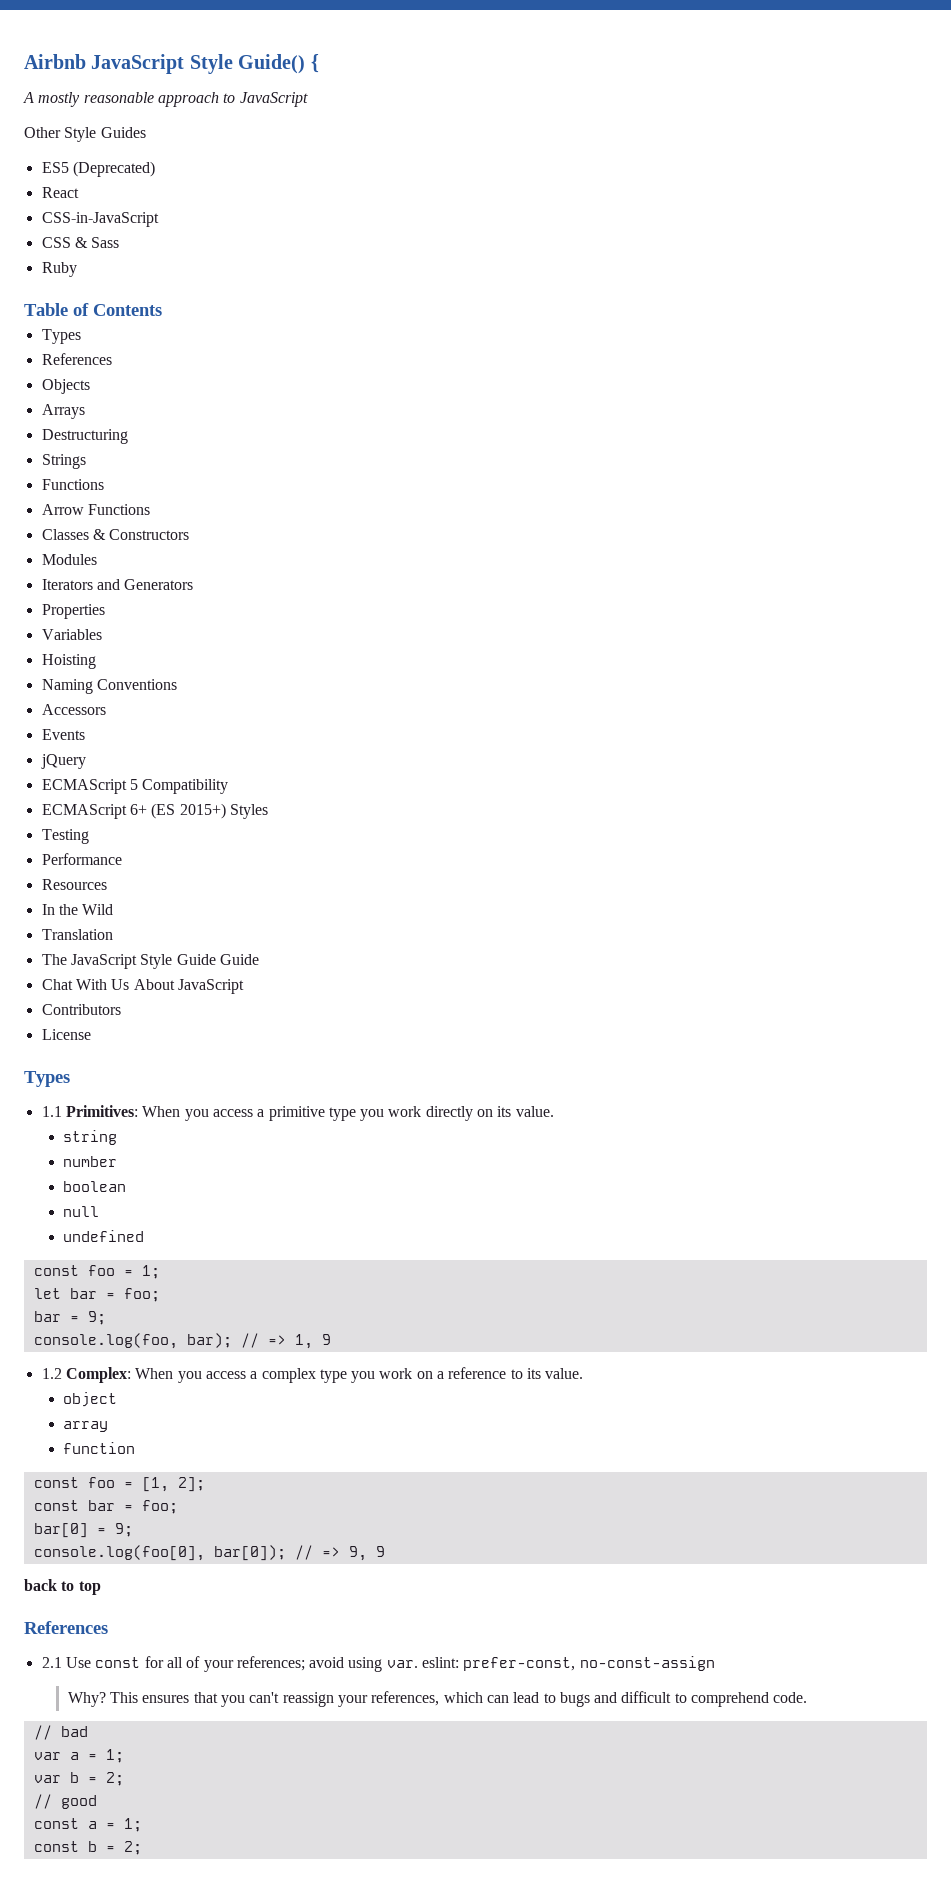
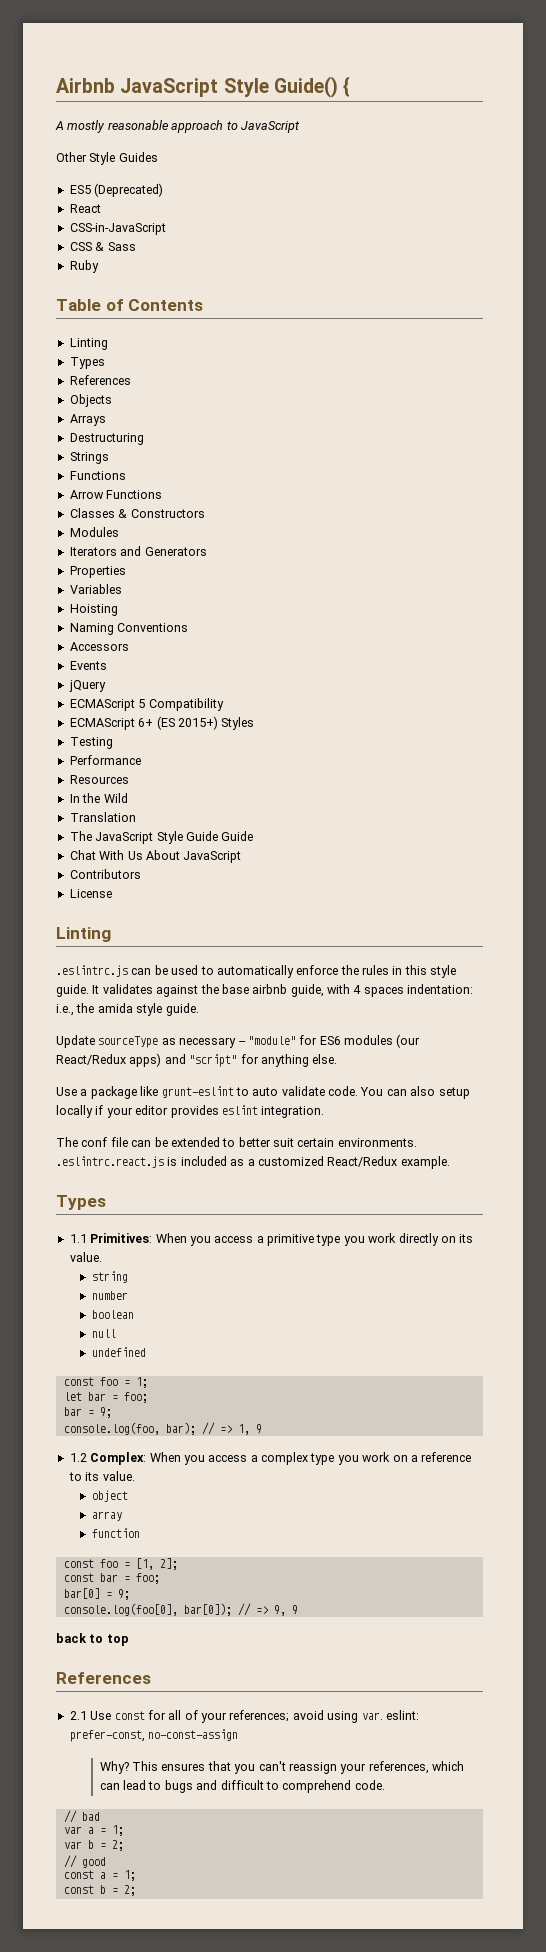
(162, 310) none -> [69,338,108,350] // Linting
(91, 1034) none -> [56,927,111,942] [56,965,457,978] [56,984,474,997] [56,1003,199,1016] [56,1034,421,1048] [56,1053,338,1067] [56,1086,470,1099] [56,1105,325,1118] [56,1137,417,1147] [56,1156,450,1169] // Linting // .eslintrc.js can be used to automatically enforce the rules in this style guide. It validates against the base airbnb guide, with 4 spaces indentation: i.e., the amida style guide. // Update sourceType as necessary -- "module" for ES6 modules (our React/Redux apps) and "script" for anything else. // Use a package like grunt-eslint to auto validate code. You can also setup locally if your editor provides eslint integration. // The conf file can be extended to better suit certain environments. .eslintrc.react.js is included as a customized React/Redux example.

